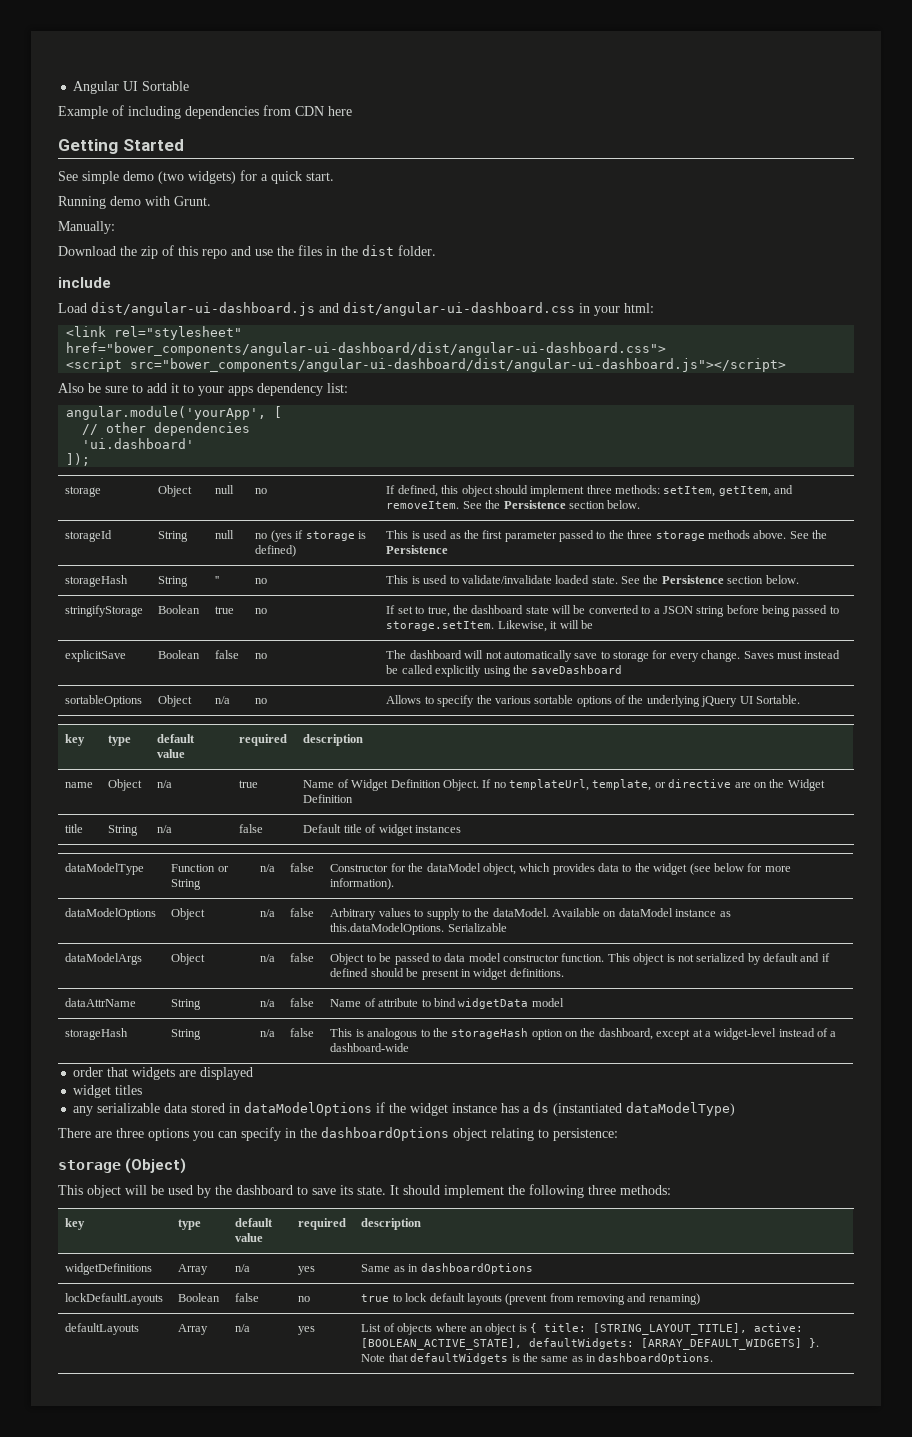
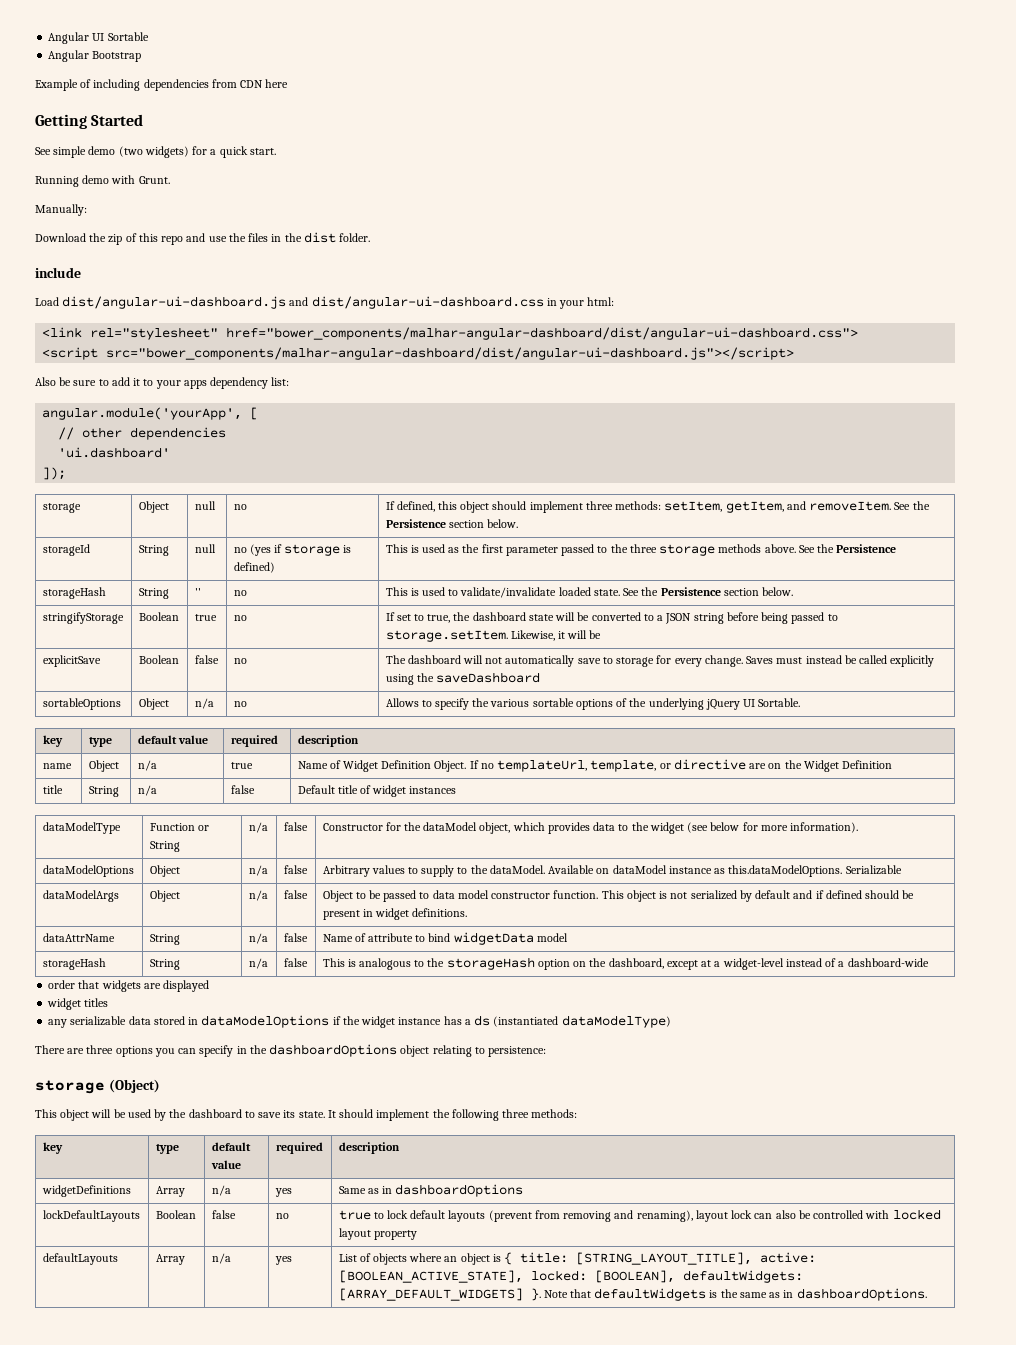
(190, 86) none -> [48,50,142,62] // Angular Bootstrap
[66,342,667,356] href="bower_components/angular-ui-dashboard/dist/angular-ui-dashboard.css"> -> [226,327,859,340] href="bower_components/malhar-angular-dashboard/dist/angular-ui-dashboard.css">
[130,358,787,372] src="bower_components/angular-ui-dashboard/dist/angular-ui-dashboard.js"></script> -> [106,347,795,360] src="bower_components/malhar-angular-dashboard/dist/angular-ui-dashboard.js"></script>
[648,1293,700,1305] renaming) -> [636,1209,941,1222] [338,1228,417,1240] renaming), layout lock can also be controlled with locked layout property
(523, 1344) none -> [530,1270,675,1283] locked: [BOOLEAN],

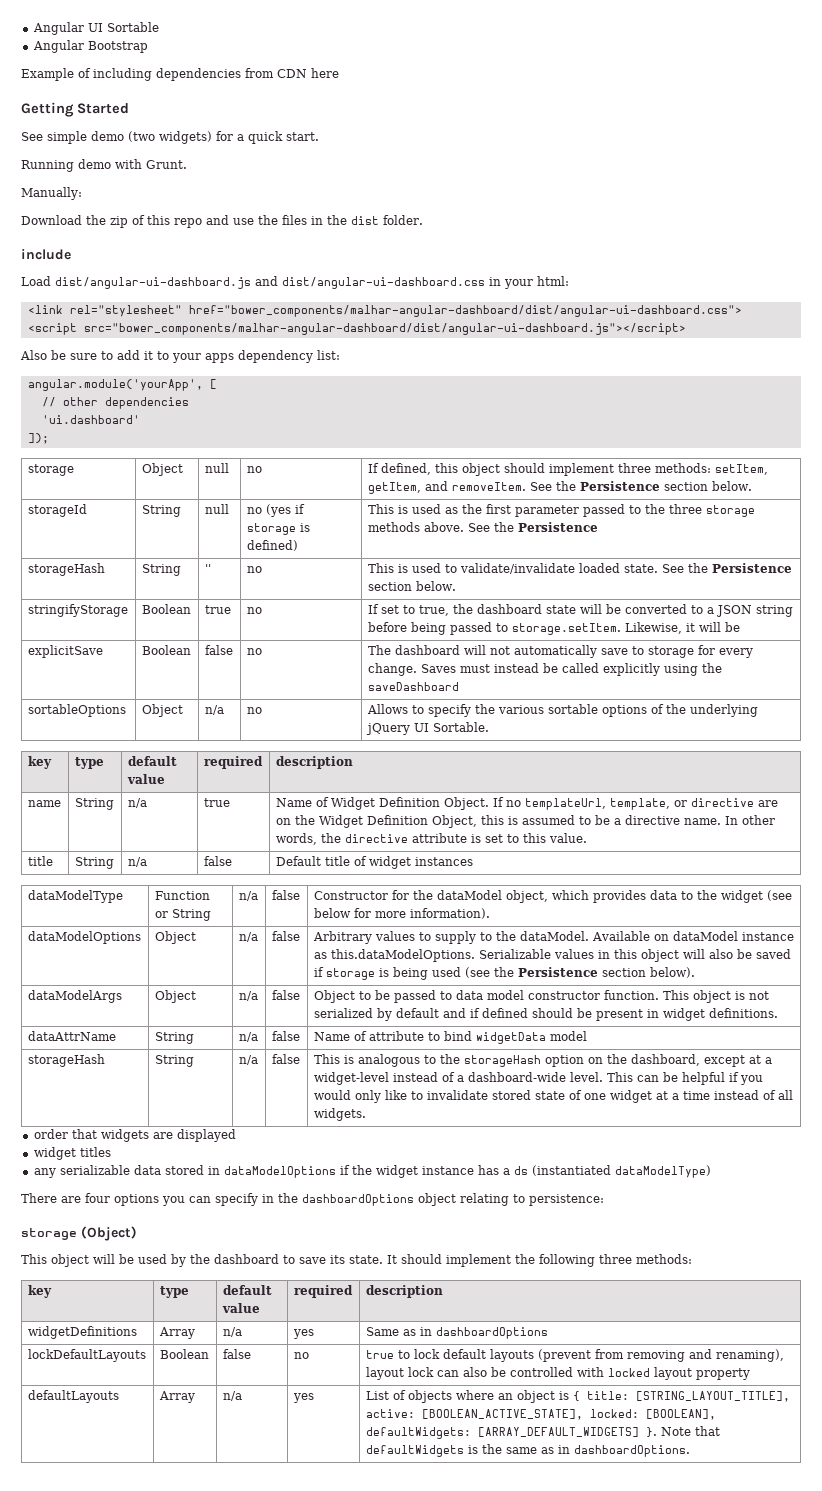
[88,760,119,772] Object -> [74,798,114,810] String
(893, 764) none -> [431,815,775,828] [275,833,587,845] Object, this is assumed to be a directive name. In other words, the directive attribute is set to this value.
(902, 870) none -> [553,949,791,962] [313,967,695,980] values in this object will also be saved if storage is being used (see the Persistence section below).
(929, 962) none -> [569,1072,763,1085] [313,1090,793,1103] [313,1108,366,1121] level. This can be helpful if you would only like to invalidate stored state of one widget at a time instead of all widgets.
[86,1045,114,1054] three -> [85,1193,110,1203] four

